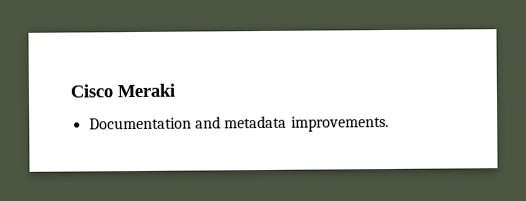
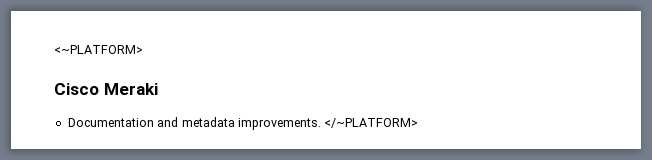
(70, 91) none -> [54,45,143,54] <~PLATFORM> //
(389, 123) none -> [324,118,419,128] </~PLATFORM>

